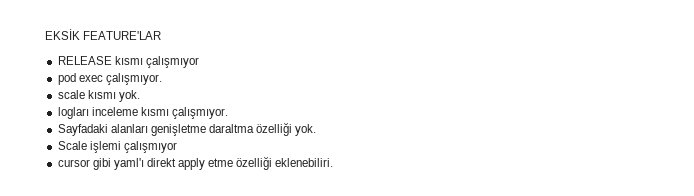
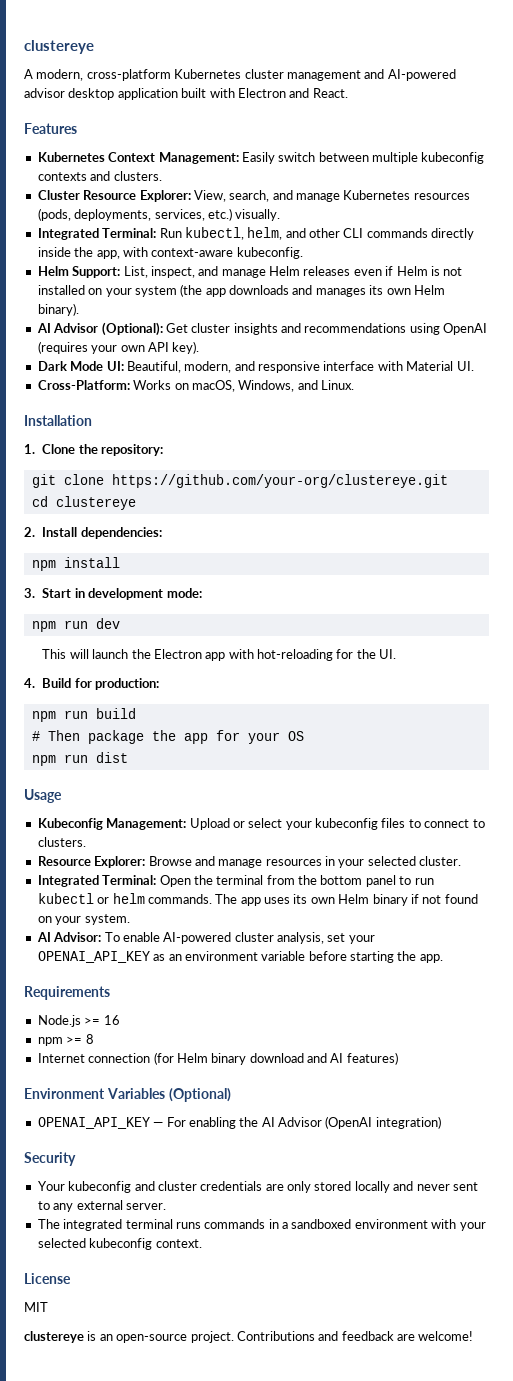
[45,29,162,40] [57,56,199,68] [57,73,162,85] [57,90,140,102] [57,107,228,119] [57,122,317,136] [57,141,177,153] [57,156,334,170] EKSİK FEATURE'LAR // RELEASE kısmı çalışmıyor // pod exec çalışmıyor. // scale kısmı yok. // logları inceleme kısmı çalışmıyor. // Sayfadaki alanları genişletme daraltma özelliği yok. // Scale işlemi çalışmıyor // cursor gibi yaml'ı direkt apply etme özelliği eklenebiliri. -> [24,40,94,54] [24,69,456,81] [24,88,348,100] [24,123,77,134] [37,152,485,164] [37,171,162,181] [37,190,470,202] [37,208,281,221] [37,227,475,240] [37,247,303,259] [37,266,463,278] [37,284,445,297] [37,303,79,316] [36,322,488,336] [37,341,200,354] [37,361,474,373] [37,380,354,392] [24,415,92,426] [24,444,164,456] [31,474,448,488] [31,496,136,510] [24,527,162,539] [31,557,120,571] [24,588,202,600] [31,618,120,632] [42,649,397,661] [24,678,160,690] [31,708,136,722] [31,730,304,744] [31,752,128,766] [24,789,62,803] [37,818,485,830] [37,837,86,847] [37,856,462,868] [37,875,434,887] [37,893,478,906] [37,914,130,925] [36,932,375,944] [37,951,443,963] [24,986,110,1000] [37,1015,120,1027] [37,1034,94,1046] [37,1052,398,1065] [24,1088,231,1102] [37,1116,441,1129] [24,1152,76,1166] [37,1181,478,1193] [37,1200,166,1212] [37,1219,486,1231] [37,1238,202,1250] [24,1273,71,1284] [24,1302,48,1312] [24,1331,474,1343] clustereye // A modern, cross-platform Kubernetes cluster management and AI-powered advisor desktop application built with Electron and React. // Features // Kubernetes Context Management: Easily switch between multiple kubeconfig contexts and clusters. // Cluster Resource Explorer: View, search, and manage Kubernetes resources (pods, deployments, services, etc.) visually. // Integrated Terminal: Run kubectl, helm, and other CLI commands directly inside the app, with context-aware kubeconfig. // Helm Support: List, inspect, and manage Helm releases even if Helm is not installed on your system (the app downloads and manages its own Helm binary). // AI Advisor (Optional): Get cluster insights and recommendations using OpenAI (requires your own API key). // Dark Mode UI: Beautiful, modern, and responsive interface with Material UI. // Cross-Platform: Works on macOS, Windows, and Linux. // Installation // 1. Clone the repository: // git clone https://github.com/your-org/clustereye.git // cd clustereye // 2. Install dependencies: // npm install // 3. Start in development mode: // npm run dev // This will launch the Electron app with hot-reloading for the UI. // 4. Build for production: // npm run build // # Then package the app for your OS // npm run dist // Usage // Kubeconfig Management: Upload or select your kubeconfig files to connect to clusters. // Resource Explorer: Browse and manage resources in your selected cluster. // Integrated Terminal: Open the terminal from the bottom panel to run kubectl or helm commands. The app uses its own Helm binary if not found on your system. // AI Advisor: To enable AI-powered cluster analysis, set your OPENAI_API_KEY as an environment variable before starting the app. // Requirements // Node.js >= 16 // npm >= 8 // Internet connection (for Helm binary download and AI features) // Environment Variables (Optional) // OPENAI_API_KEY — For enabling the AI Advisor (OpenAI integration) // Security // Your kubeconfig and cluster credentials are only stored locally and never sent to any external server. // The integrated terminal runs commands in a sandboxed environment with your selected kubeconfig context. // License // MIT // clustereye is an open-source project. Contributions and feedback are welcome!

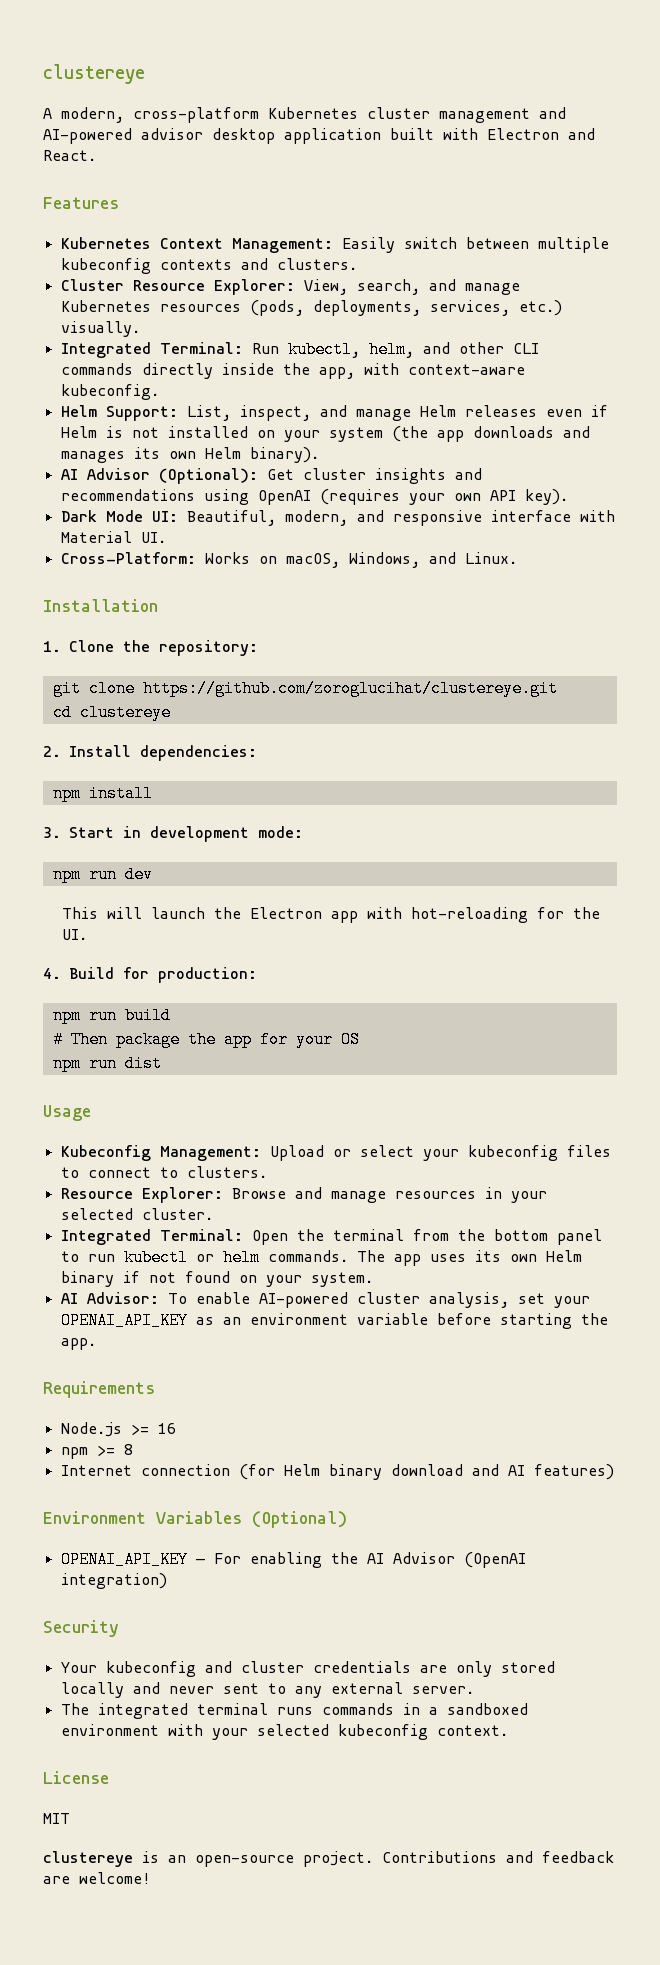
[111,474,448,488] https://github.com/your-org/clustereye.git -> [142,680,558,697] https://github.com/zoroglucihat/clustereye.git

